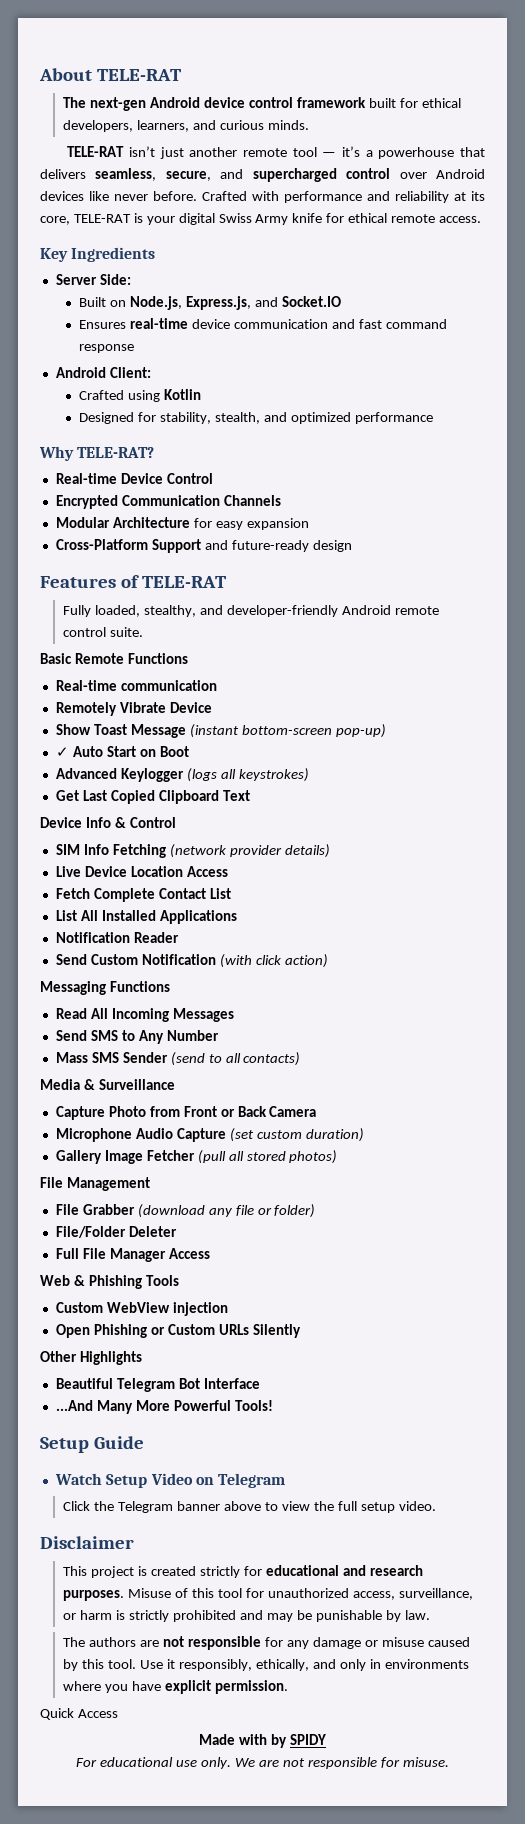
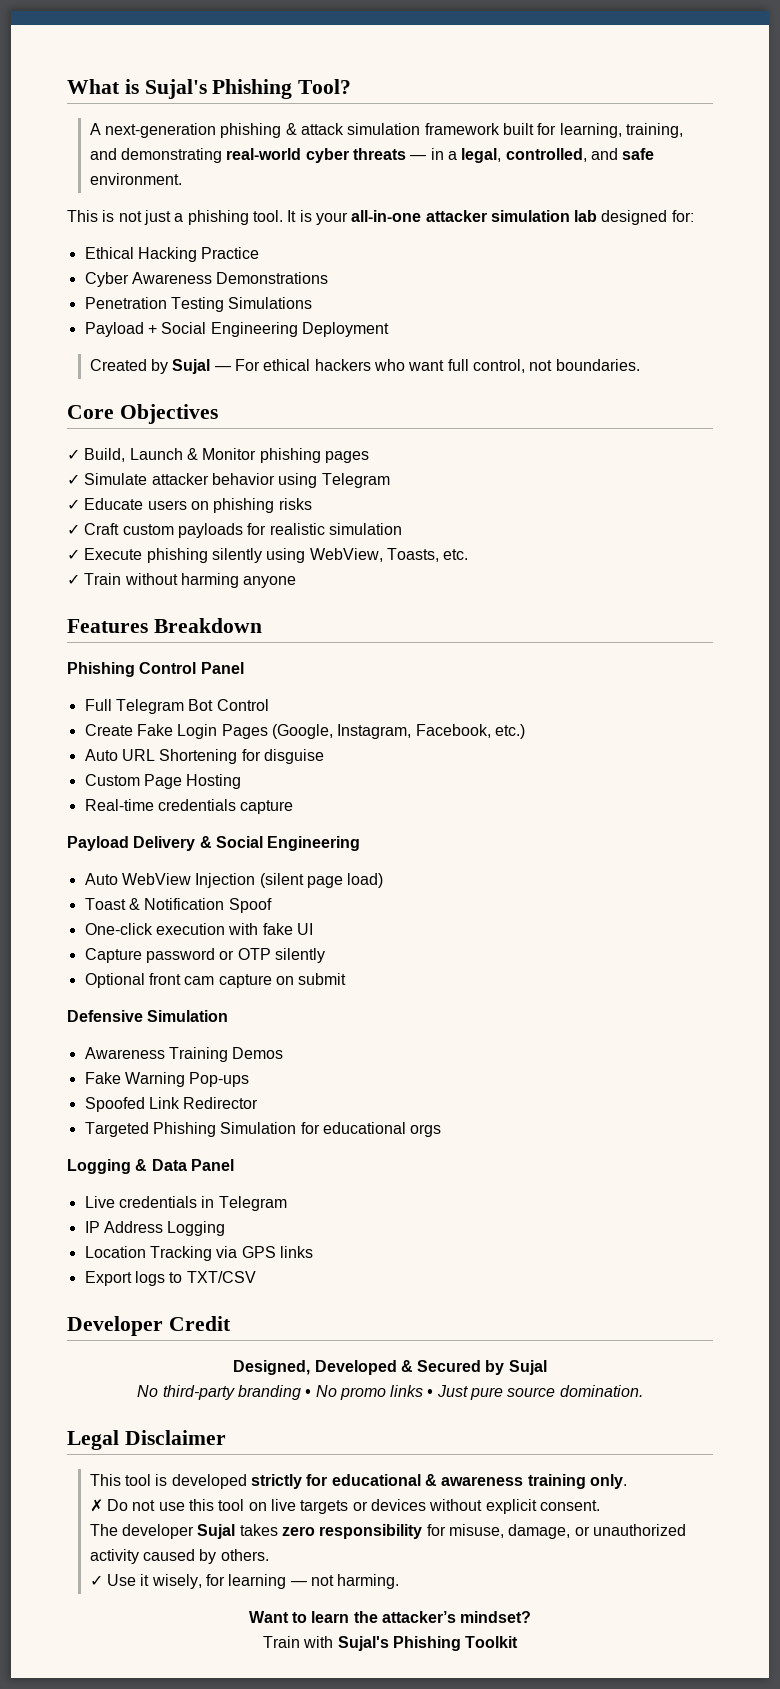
[39,68,181,81] [63,97,461,111] [63,120,310,132] [67,146,485,159] [40,168,485,182] [40,191,485,203] [40,213,482,225] [40,247,156,262] [55,274,131,285] [79,296,341,310] [79,318,447,329] [79,344,135,353] [55,367,151,378] [79,389,202,402] [79,412,433,424] [39,446,155,461] [55,473,213,484] [55,495,281,509] [55,517,309,530] [55,539,352,553] [40,575,226,588] [63,605,439,617] [63,627,144,637] [40,653,188,664] [55,680,217,691] [55,702,212,716] [55,724,386,738] [55,746,189,757] [55,768,309,782] [55,790,250,804] [40,817,176,828] [55,844,330,858] [55,866,228,877] [55,888,231,902] [55,910,237,924] [55,932,179,943] [55,954,328,968] [40,981,170,995] [55,1008,234,1022] [55,1030,219,1044] [55,1052,301,1066] [40,1079,175,1090] [55,1106,317,1120] [55,1128,364,1142] [55,1150,338,1164] [40,1177,150,1191] [55,1204,316,1218] [55,1226,177,1238] [55,1248,210,1262] [40,1275,179,1289] [55,1302,228,1316] [55,1324,301,1338] [40,1351,142,1365] [55,1378,260,1392] [55,1400,273,1414] [40,1436,144,1453] [54,1473,286,1488] [63,1501,436,1513] [40,1536,134,1549] [63,1565,423,1578] [63,1588,473,1601] [63,1610,430,1622] [63,1636,470,1650] [63,1659,469,1671] [63,1680,289,1694] [40,1708,118,1720] [199,1734,326,1748] [76,1757,449,1769] About TELE-RAT // The next-gen Android device control framework built for ethical developers, learners, and curious minds. // TELE-RAT isn’t just another remote tool — it’s a powerhouse that delivers seamless, secure, and supercharged control over Android devices like never before. Crafted with performance and reliability at its core, TELE-RAT is your digital Swiss Army knife for ethical remote access. // Key Ingredients // Server Side: // Built on Node.js, Express.js, and Socket.IO // Ensures real-time device communication and fast command response // Android Client: // Crafted using Kotlin // Designed for stability, stealth, and optimized performance // Why TELE-RAT? // Real-time Device Control // Encrypted Communication Channels // Modular Architecture for easy expansion // Cross-Platform Support and future-ready design // Features of TELE-RAT // Fully loaded, stealthy, and developer-friendly Android remote control suite. // Basic Remote Functions // Real-time communication // Remotely Vibrate Device // Show Toast Message (instant bottom-screen pop-up) // ✓ Auto Start on Boot // Advanced Keylogger (logs all keystrokes) // Get Last Copied Clipboard Text // Device Info & Control // SIM Info Fetching (network provider details) // Live Device Location Access // Fetch Complete Contact List // List All Installed Applications // Notification Reader // Send Custom Notification (with click action) // Messaging Functions // Read All Incoming Messages // Send SMS to Any Number // Mass SMS Sender (send to all contacts) // Media & Surveillance // Capture Photo from Front or Back Camera // Microphone Audio Capture (set custom duration) // Gallery Image Fetcher (pull all stored photos) // File Management // File Grabber (download any file or folder) // File/Folder Deleter // Full File Manager Access // Web & Phishing Tools // Custom WebView injection // Open Phishing or Custom URLs Silently // Other Highlights // Beautiful Telegram Bot Interface // ...And Many More Powerful Tools! // Setup Guide // Watch Setup Video on Telegram // Click the Telegram banner above to view the full setup video. // Disclaimer // This project is created strictly for educational and research purposes. Misuse of this tool for unauthorized access, surveillance, or harm is strictly prohibited and may be punishable by law. // The authors are not responsible for any damage or misuse caused by this tool. Use it responsibly, ethically, and only in environments where you have explicit permission. // Quick Access // Made with by SPIDY // For educational use only. We are not responsible for misuse. -> [67,79,352,99] [89,123,683,138] [89,148,655,163] [89,173,182,185] [67,210,694,225] [84,247,260,262] [84,272,329,287] [84,297,313,312] [84,322,389,337] [89,359,640,374] [67,404,218,424] [67,448,369,463] [67,473,390,488] [67,498,312,513] [67,523,402,538] [67,548,469,563] [67,573,297,588] [67,618,262,633] [67,662,244,677] [84,699,269,714] [84,724,525,739] [84,749,324,764] [84,774,242,789] [84,799,294,814] [67,836,361,851] [84,873,384,888] [84,898,272,913] [84,923,313,935] [84,948,325,963] [84,973,347,988] [67,1010,229,1022] [84,1047,284,1062] [84,1072,250,1087] [84,1097,259,1112] [84,1122,442,1137] [67,1159,234,1174] [84,1196,287,1211] [84,1221,226,1236] [84,1246,313,1261] [84,1271,256,1286] [67,1316,231,1336] [233,1360,547,1375] [137,1385,643,1400] [67,1430,226,1450] [89,1474,627,1489] [89,1499,600,1514] [89,1524,686,1539] [89,1549,269,1564] [89,1574,400,1589] [248,1611,532,1623] [262,1636,519,1651] What is Sujal's Phishing Tool? // A next-generation phishing & attack simulation framework built for learning, training, and demonstrating real-world cyber threats — in a legal, controlled, and safe environment. // This is not just a phishing tool. It is your all-in-one attacker simulation lab designed for: // Ethical Hacking Practice // Cyber Awareness Demonstrations // Penetration Testing Simulations // Payload + Social Engineering Deployment // Created by Sujal — For ethical hackers who want full control, not boundaries. // Core Objectives // ✓ Build, Launch & Monitor phishing pages // ✓ Simulate attacker behavior using Telegram // ✓ Educate users on phishing risks // ✓ Craft custom payloads for realistic simulation // ✓ Execute phishing silently using WebView, Toasts, etc. // ✓ Train without harming anyone // Features Breakdown // Phishing Control Panel // Full Telegram Bot Control // Create Fake Login Pages (Google, Instagram, Facebook, etc.) // Auto URL Shortening for disguise // Custom Page Hosting // Real-time credentials capture // Payload Delivery & Social Engineering // Auto WebView Injection (silent page load) // Toast & Notification Spoof // One-click execution with fake UI // Capture password or OTP silently // Optional front cam capture on submit // Defensive Simulation // Awareness Training Demos // Fake Warning Pop-ups // Spoofed Link Redirector // Targeted Phishing Simulation for educational orgs // Logging & Data Panel // Live credentials in Telegram // IP Address Logging // Location Tracking via GPS links // Export logs to TXT/CSV // Developer Credit // Designed, Developed & Secured by Sujal // No third-party branding • No promo links • Just pure source domination. // Legal Disclaimer // This tool is developed strictly for educational & awareness training only. // ✗ Do not use this tool on live targets or devices without explicit consent. // The developer Sujal takes zero responsibility for misuse, damage, or unauthorized activity caused by others. // ✓ Use it wisely, for learning — not harming. // Want to learn the attacker’s mindset? // Train with Sujal's Phishing Toolkit

